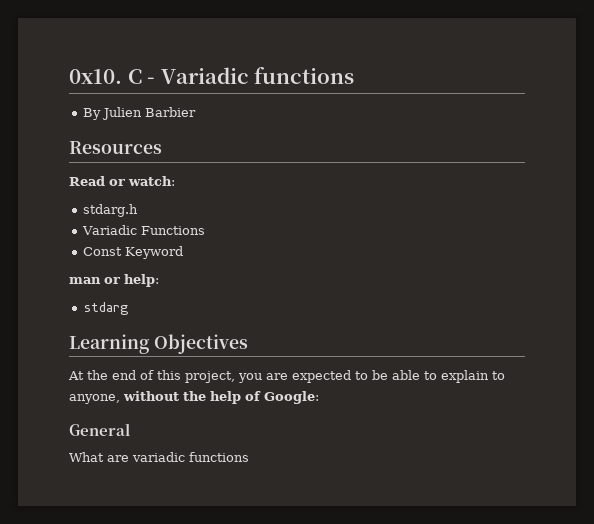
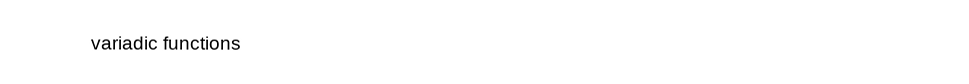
[69,67,355,84] [83,107,197,120] [69,141,162,154] [69,176,175,186] [83,204,139,217] [82,225,206,235] [83,246,184,259] [69,274,159,287] [83,302,129,315] [69,334,248,354] [68,370,505,383] [69,391,319,404] [69,423,130,436] [69,452,129,462] 0x10. C - Variadic functions // By Julien Barbier // Resources // Read or watch: // stdarg.h // Variadic Functions // Const Keyword // man or help: // stdarg // Learning Objectives // At the end of this project, you are expected to be able to explain to anyone, without the help of Google: // General // What are -> (90, 43) none

